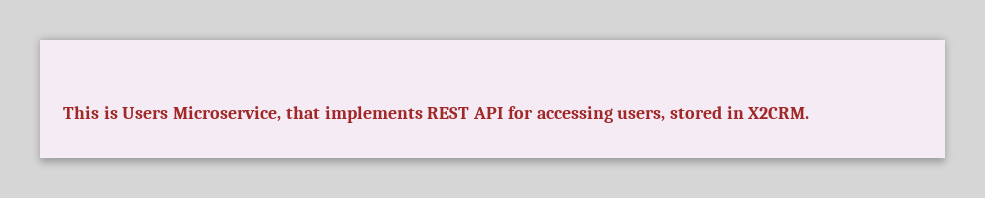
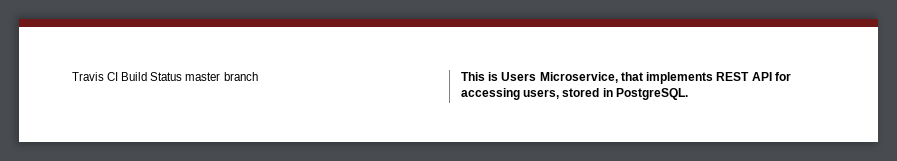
(63, 112) none -> [72,72,258,81] Travis CI Build Status master branch //
[748,107,810,119] X2CRM. -> [615,88,688,100] PostgreSQL.

